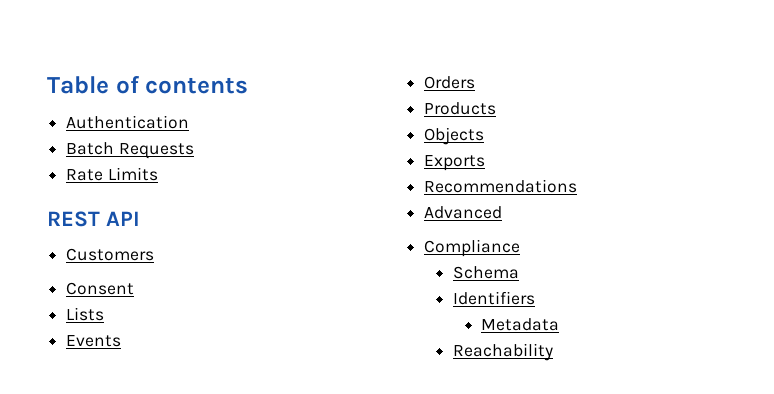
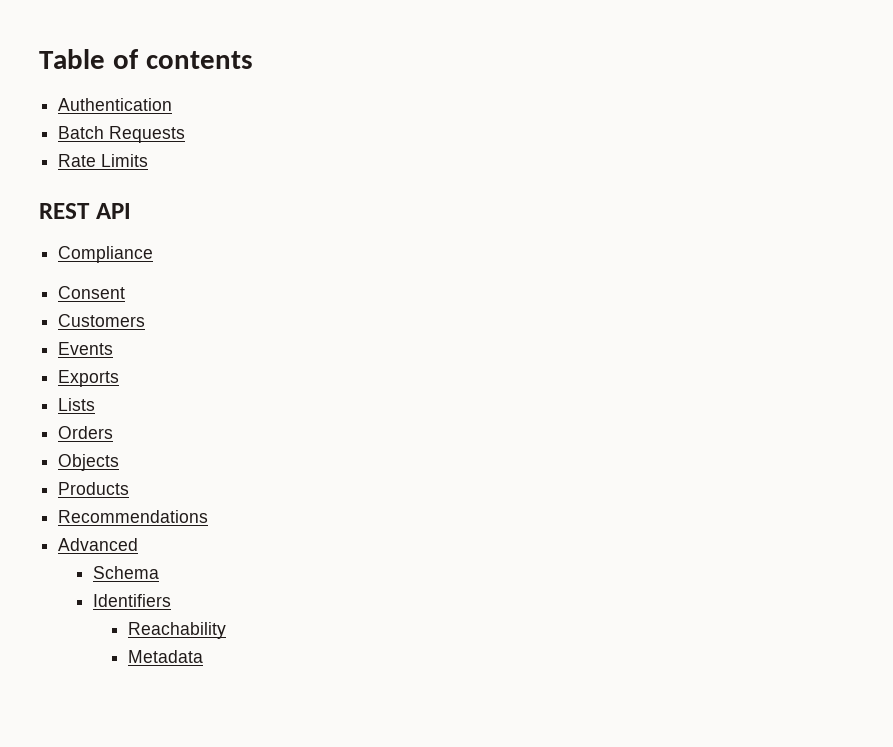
[66,248,155,261] Customers -> [58,246,154,263] Compliance
[66,307,105,321] Lists -> [58,314,146,327] Customers
(122, 341) none -> [58,370,120,387] [58,398,96,411] // Exports // Lists
[424,102,497,115] // Products -> (114, 432) none
[424,155,486,171] Exports -> [58,482,130,495] Products
[424,239,521,257] // Compliance -> (139, 544) none
(535, 298) none -> [127,622,226,639] // Reachability
[452,343,553,361] // Reachability -> (203, 656) none

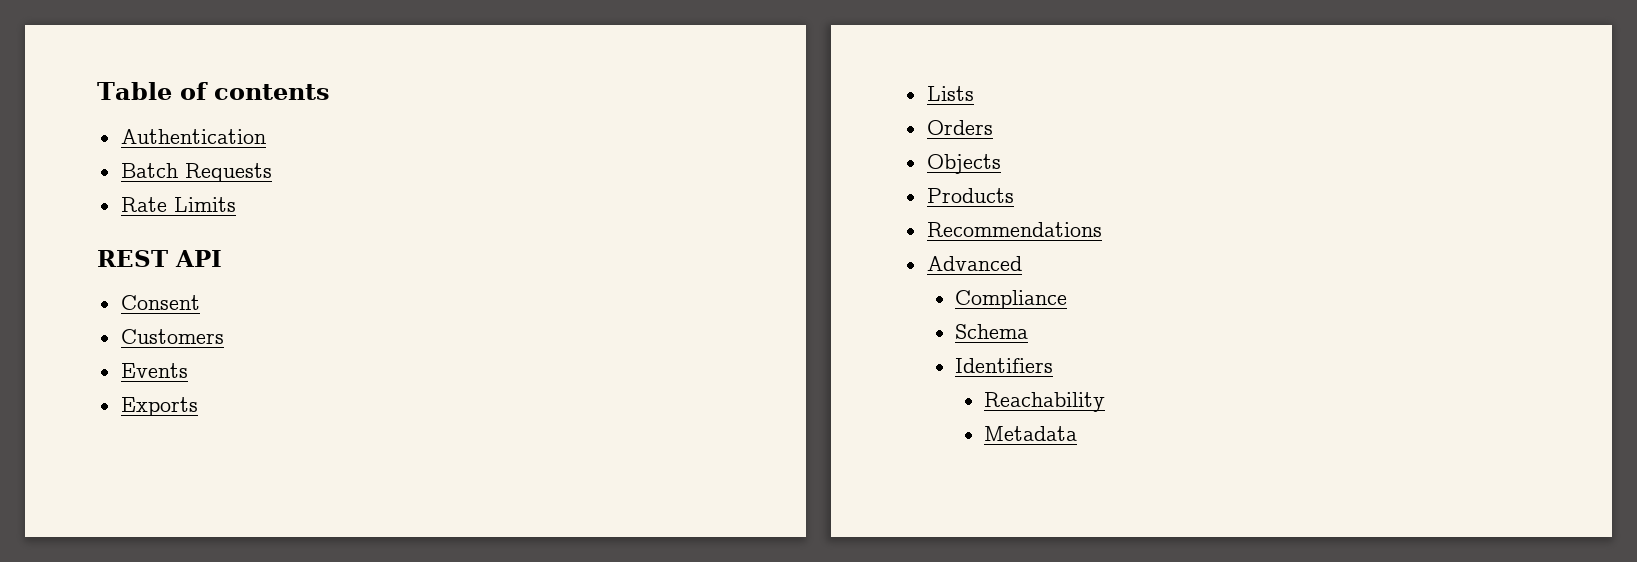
[58,246,154,263] // Compliance -> (222, 258) none
(139, 544) none -> [955,290,1068,309] // Compliance

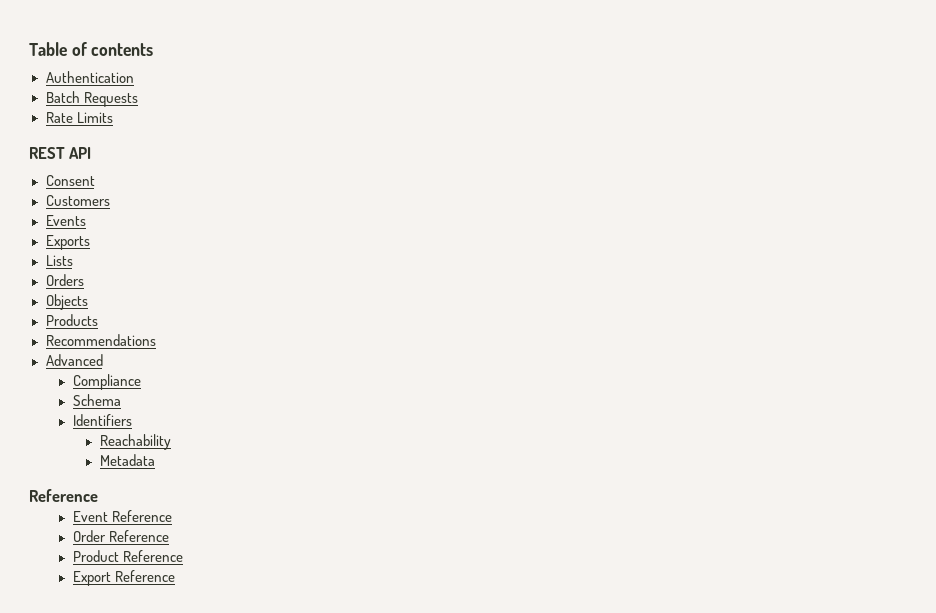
(1077, 433) none -> [29,489,98,502] [72,510,172,522] [72,530,169,542] [72,550,183,562] [72,570,175,586] // Reference // Event Reference // Order Reference // Product Reference // Export Reference

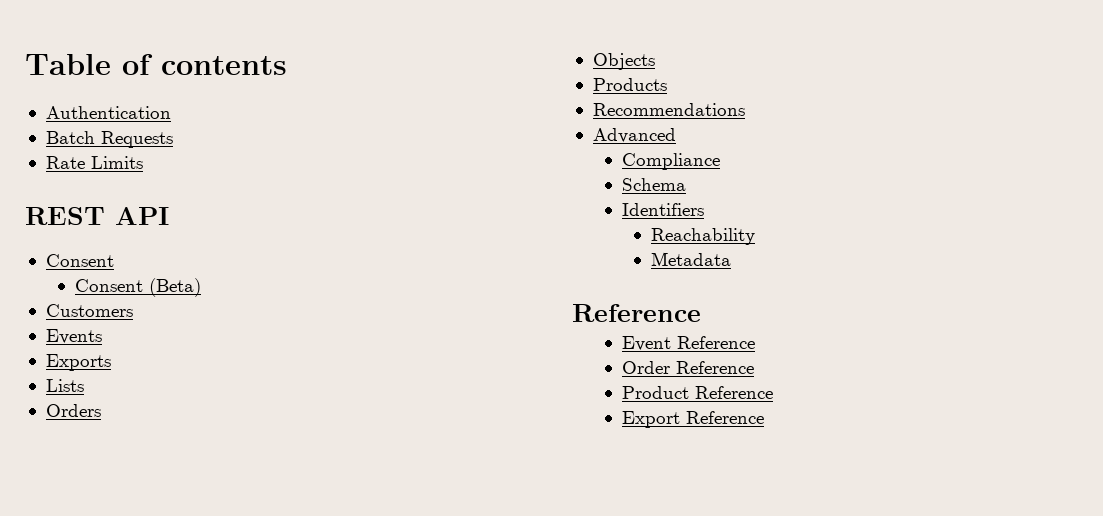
(95, 180) none -> [75,278,202,297] // Consent (Beta)

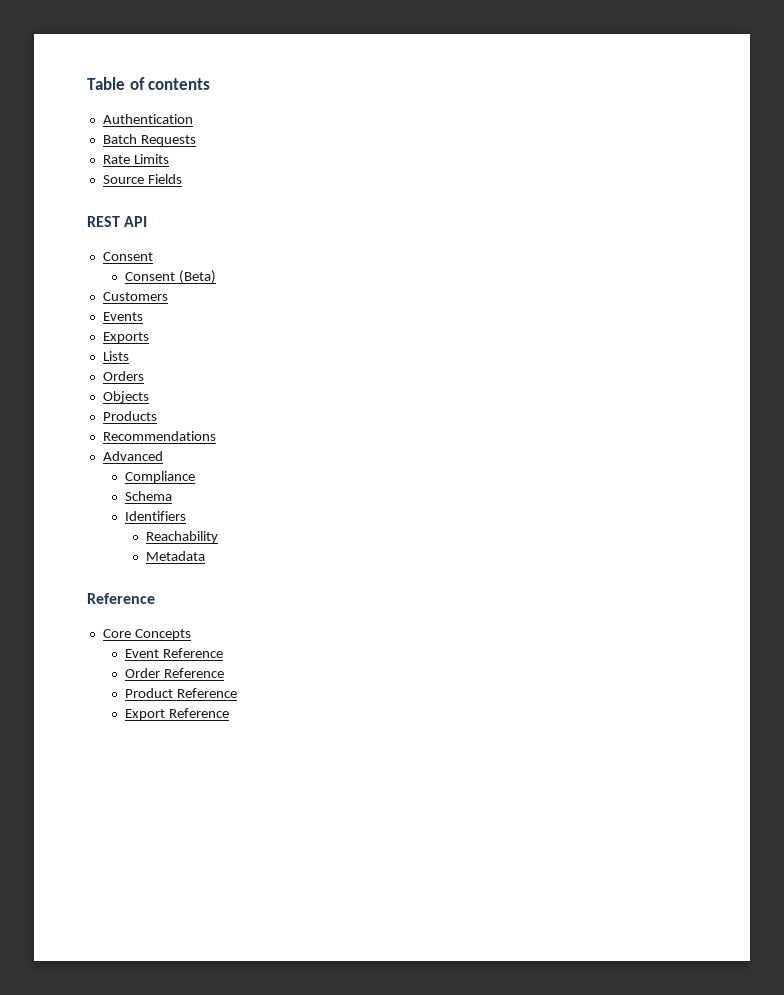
(143, 162) none -> [102,174,182,184] // Source Fields
(701, 313) none -> [102,629,191,640] // Core Concepts

